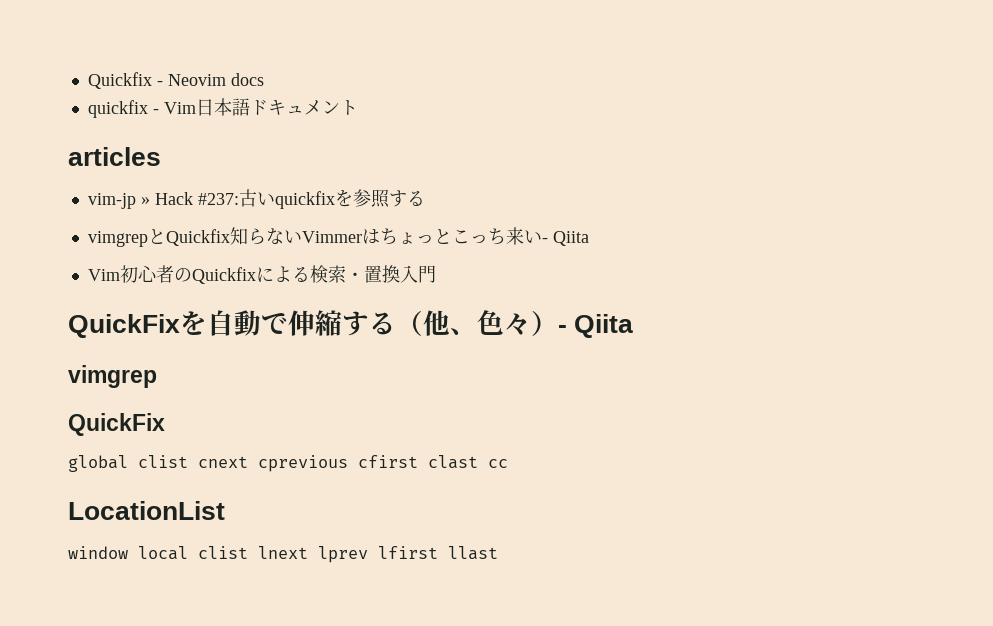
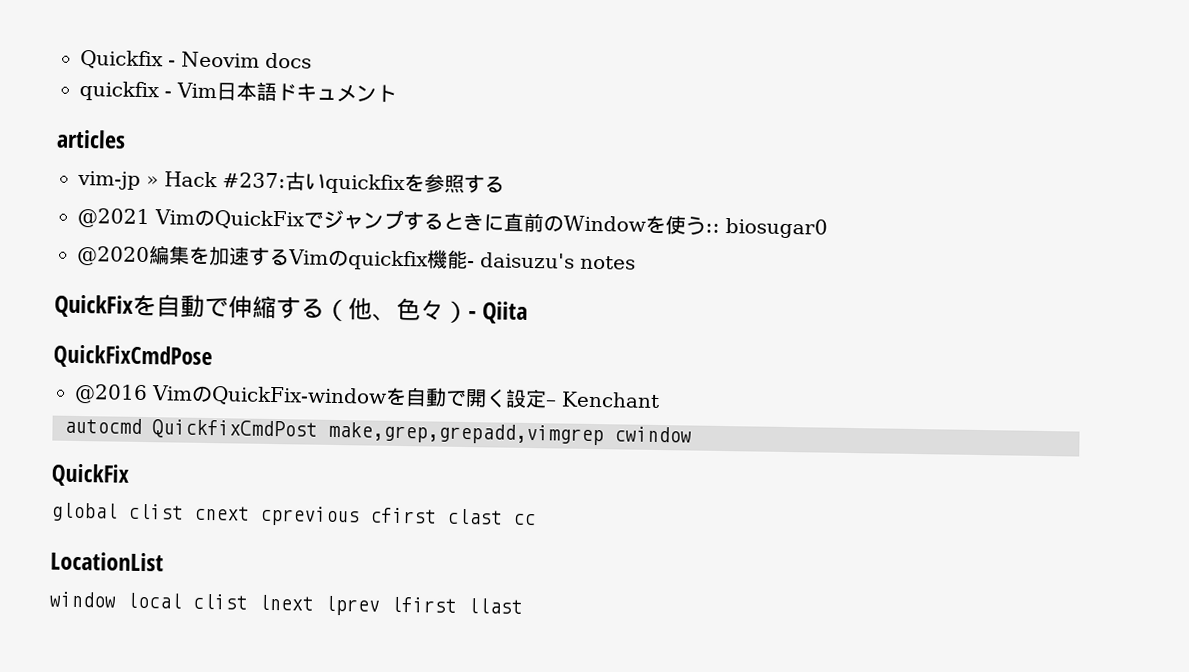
[87,227,589,247] [87,265,436,284] vimgrepとQuickfix知らないVimmerはちょっとこっち来い- Qiita // Vim初心者のQuickfixによる検索・置換入門 -> [77,207,828,239] [77,245,636,271] @2021 VimのQuickFixでジャンプするときに直前のWindowを使う:: biosugar0 // @2020編集を加速するVimのquickfix機能- daisuzu's notes
[68,365,157,388] vimgrep -> [53,344,213,370] [74,383,660,409] [64,417,692,446] QuickFixCmdPose // @2016 VimのQuickFix-windowを自動で開く設定– Kenchant // autocmd QuickfixCmdPost make,grep,grepadd,vimgrep cwindow

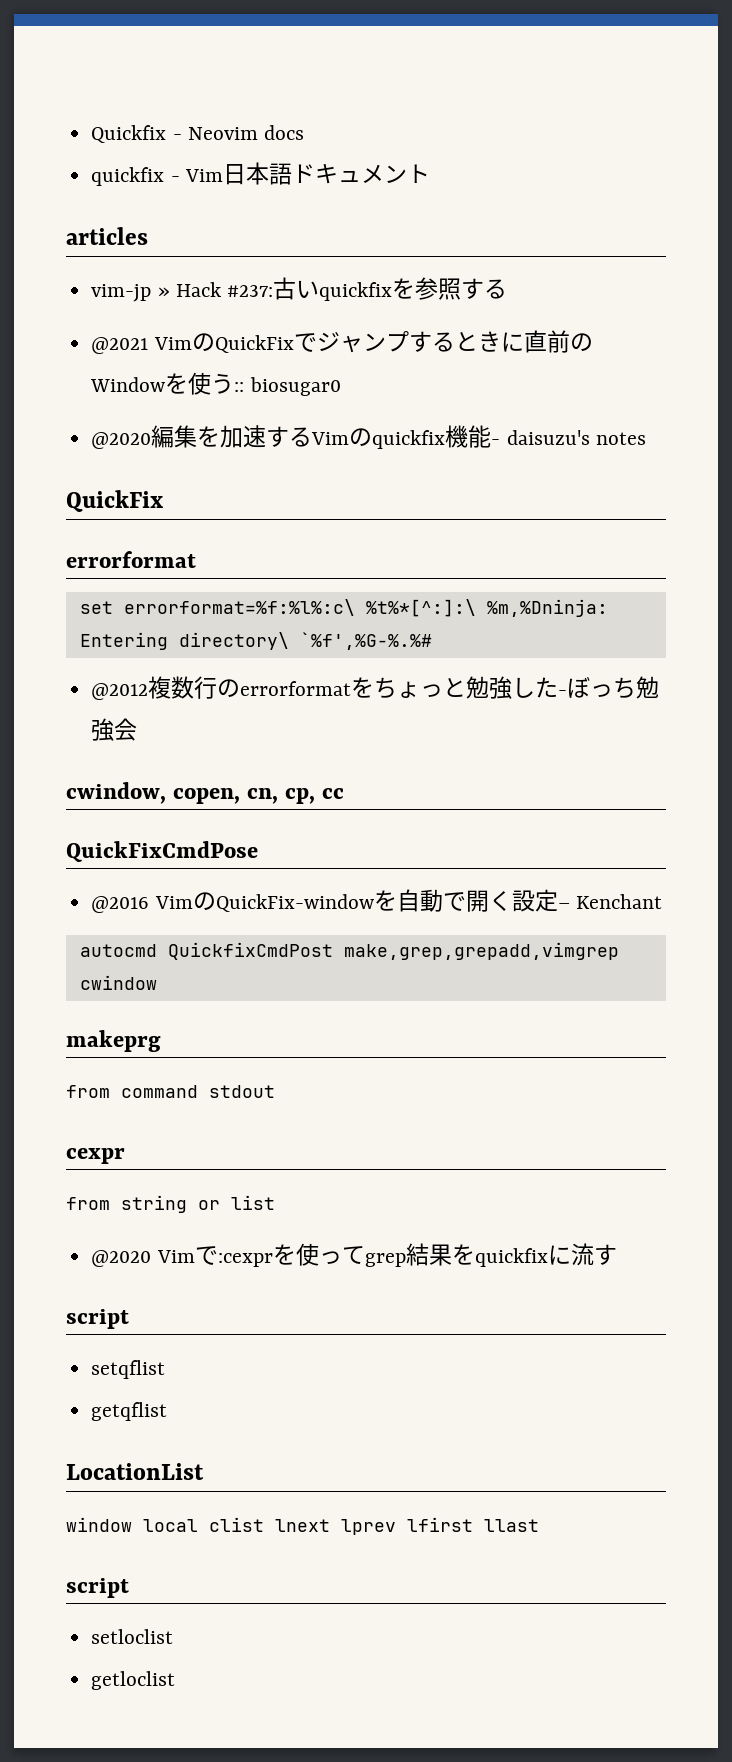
[132,294,529,324] を自動で伸縮する（他、色々）- Qiita -> [66,551,196,568] [79,599,608,617] [79,632,432,650] [91,676,660,700] [91,718,138,741] [66,782,344,804] // errorformat // set errorformat=%f:%l%:c\ %t%*[^:]:\ %m,%Dninja: Entering directory\ `%f',%G-%.%# // @2012複数行のerrorformatをちょっと勉強した-ぼっち勉強会 // cwindow, copen, cn, cp, cc
[51,463,129,487] [51,502,536,527] QuickFix // global clist cnext cprevious cfirst clast cc -> [66,1030,161,1052] [66,1085,275,1098] [66,1148,125,1164] [66,1195,275,1213] [91,1243,617,1267] [66,1309,129,1329] [91,1360,166,1379] [91,1402,168,1421] makeprg // from command stdout // cexpr // from string or list // @2020 Vimで:cexprを使ってgrep結果をquickfixに流す // script // setqflist // getqflist
(523, 606) none -> [66,1578,129,1598] [91,1629,174,1644] [91,1671,176,1690] // script // setloclist // getloclist

